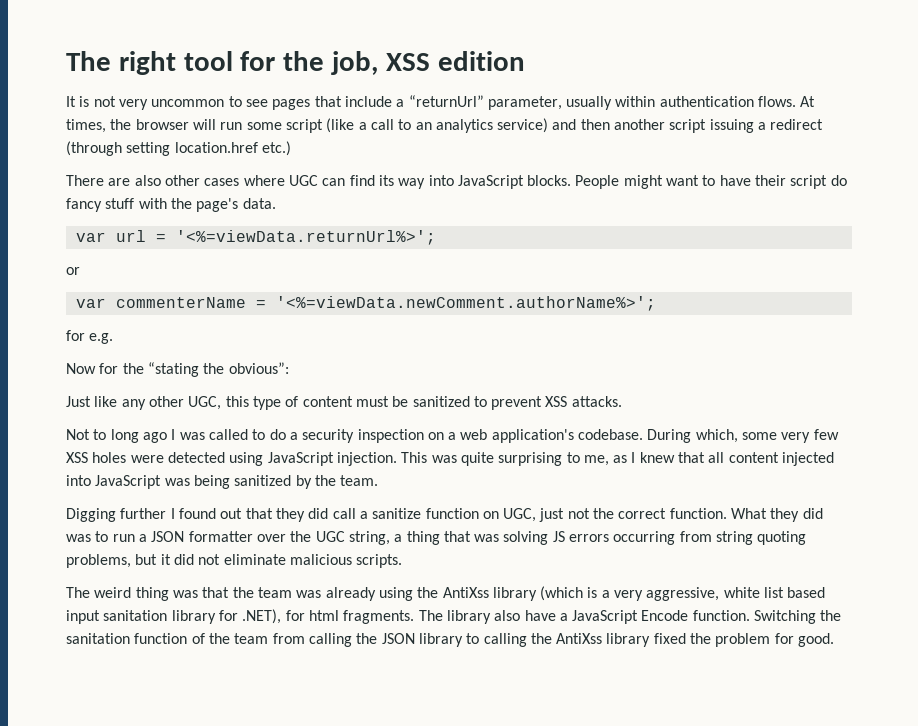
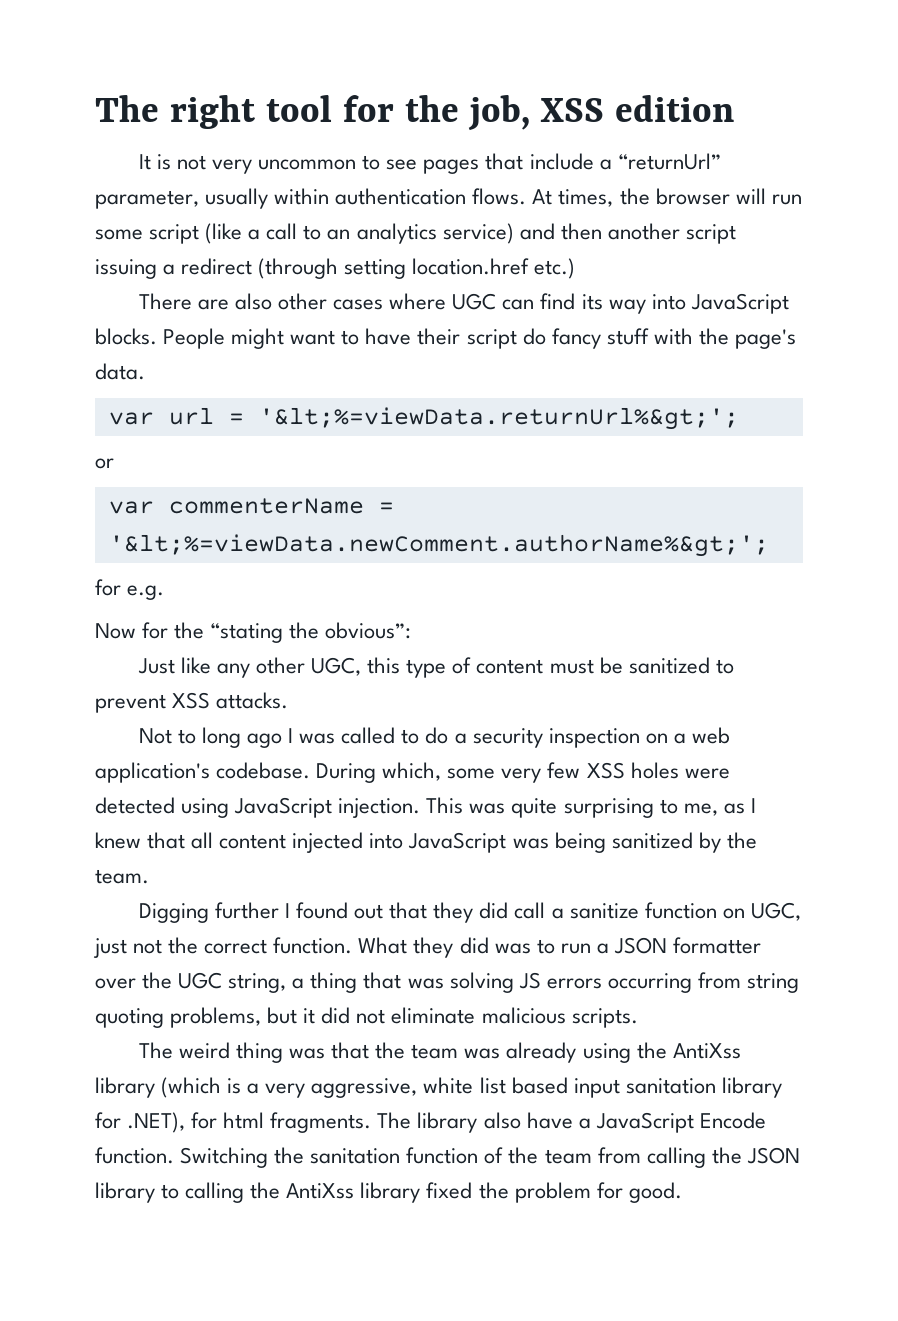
[175,230,436,245] '<%=viewData.returnUrl%>'; -> [258,407,739,430] '&lt;%=viewData.returnUrl%&gt;';
[275,296,656,311] '<%=viewData.newComment.authorName%>'; -> [108,534,769,557] '&lt;%=viewData.newComment.authorName%&gt;';

